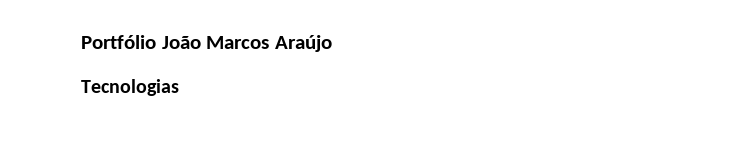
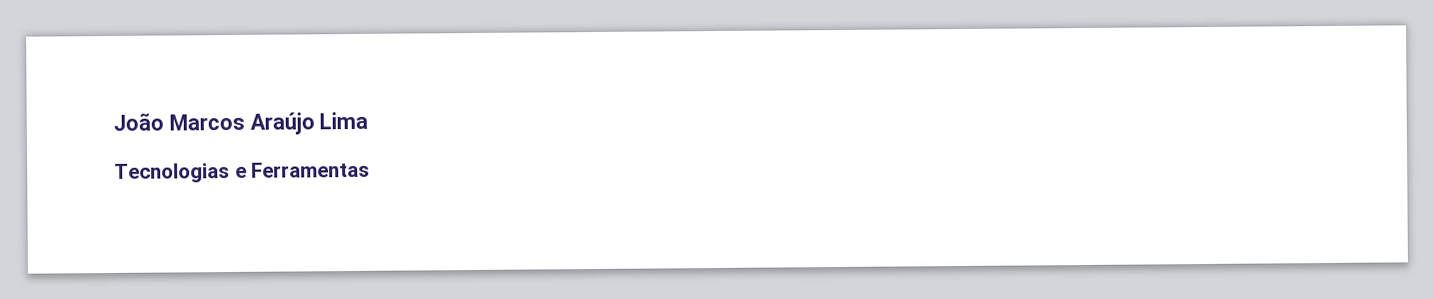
[81,35,156,49] Portfólio -> (113, 121) none
(332, 43) none -> [319,111,369,130] Lima
(179, 87) none -> [234,161,371,178] e Ferramentas

